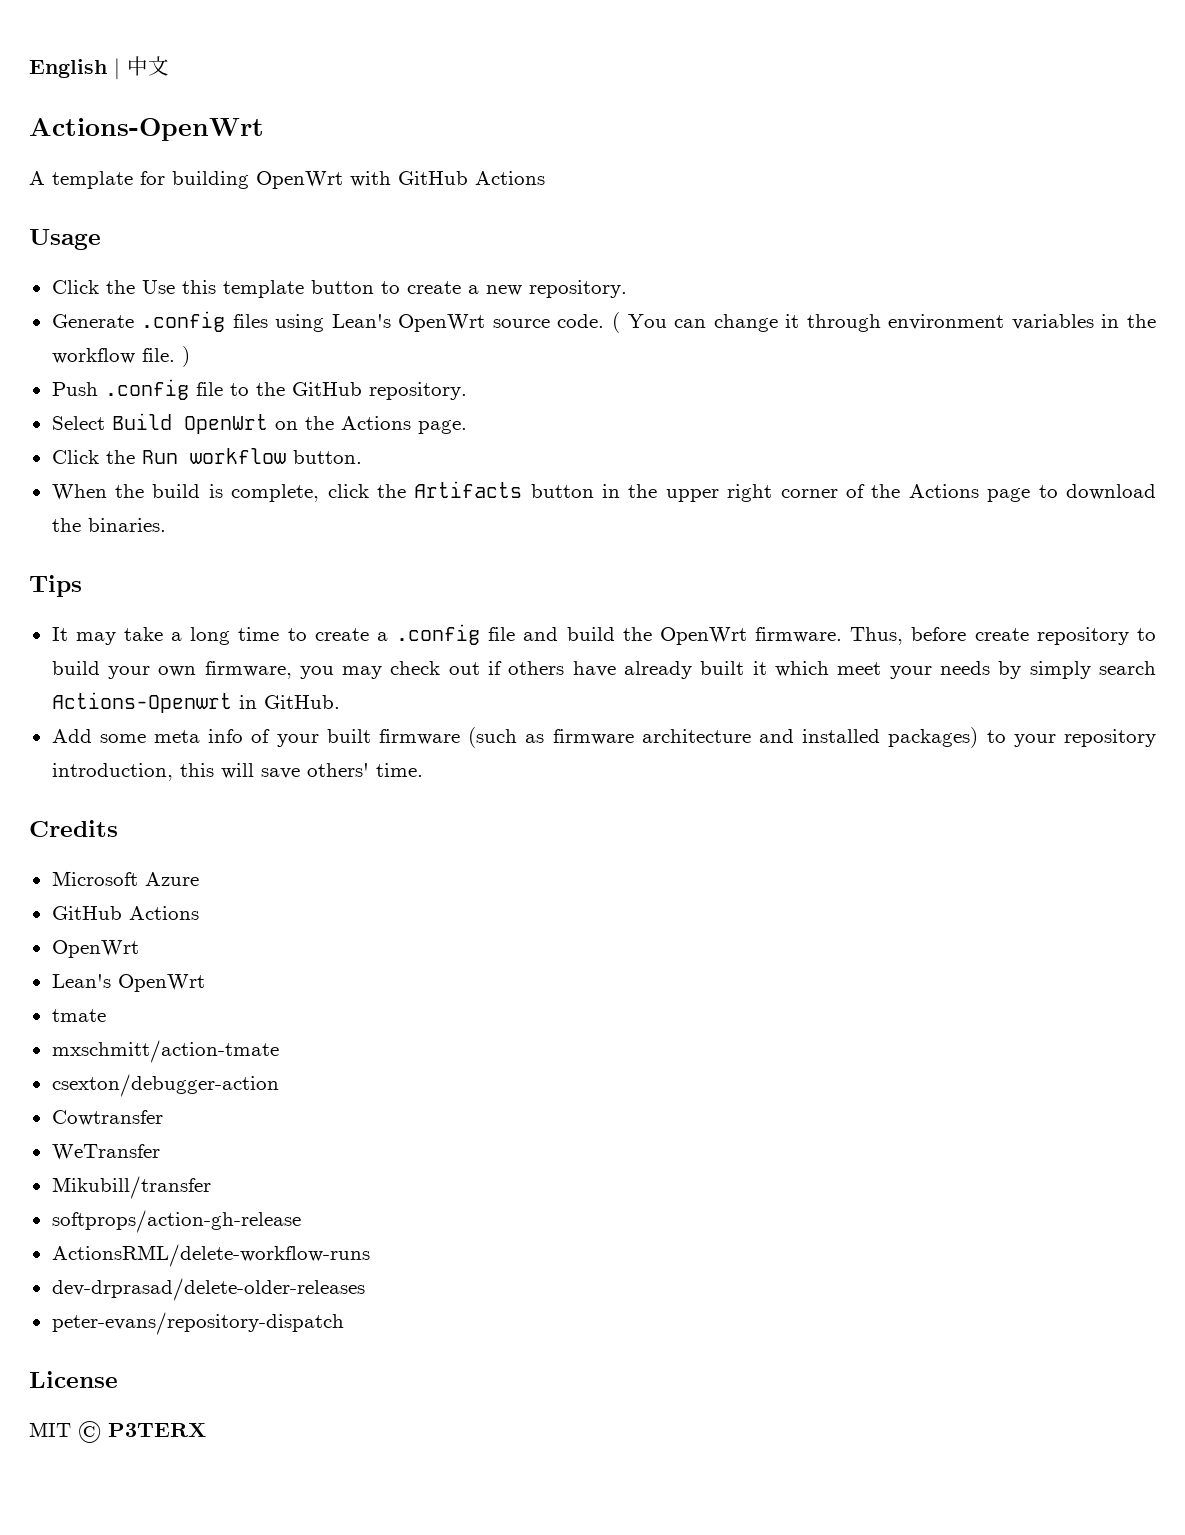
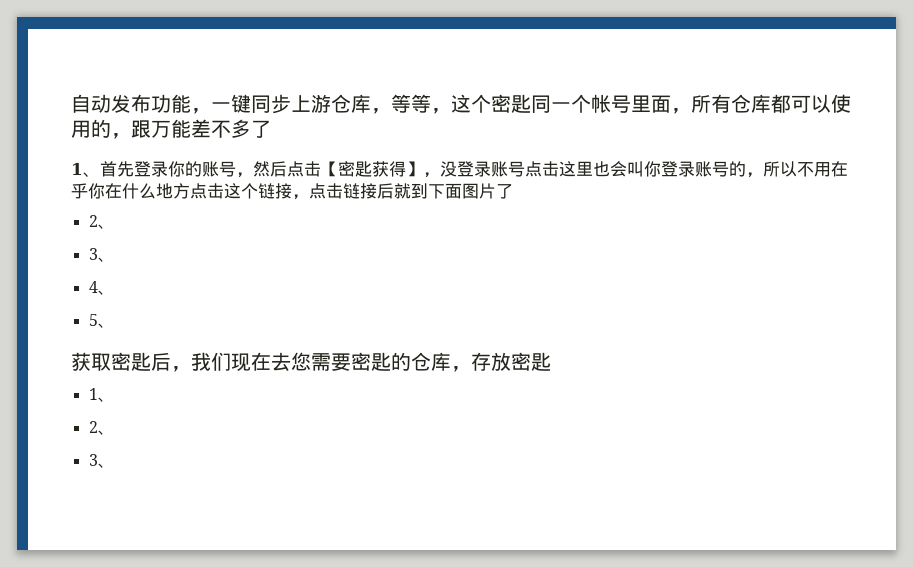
[29,56,169,80] [29,118,264,141] [29,171,545,189] [29,229,101,250] [51,280,627,298] [51,311,1156,333] [51,346,190,367] [51,379,467,400] [51,413,467,434] [51,448,362,464] [51,481,1156,502] [51,518,166,532] [29,575,82,597] [51,624,1157,645] [51,661,1156,679] [51,692,340,713] [51,727,1157,748] [51,763,423,781] [29,820,118,837] [51,871,199,886] [51,906,199,920] [51,940,139,958] [51,974,205,992] [51,1009,106,1022] [51,1040,279,1063] [51,1074,279,1097] [51,1110,163,1126] [51,1144,160,1160] [51,1176,211,1199] [51,1210,301,1233] [51,1244,370,1267] [51,1278,365,1301] [51,1312,344,1335] [29,1371,118,1388] [29,1421,206,1443] English | 中文 // Actions-OpenWrt // A template for building OpenWrt with GitHub Actions // Usage // Click the Use this template button to create a new repository. // Generate .config files using Lean's OpenWrt source code. ( You can change it through environment variables in the workflow file. ) // Push .config file to the GitHub repository. // Select Build OpenWrt on the Actions page. // Click the Run workflow button. // When the build is complete, click the Artifacts button in the upper right corner of the Actions page to download the binaries. // Tips // It may take a long time to create a .config file and build the OpenWrt firmware. Thus, before create repository to build your own firmware, you may check out if others have already built it which meet your needs by simply search Actions-Openwrt in GitHub. // Add some meta info of your built firmware (such as firmware architecture and installed packages) to your repository introduction, this will save others' time. // Credits // Microsoft Azure // GitHub Actions // OpenWrt // Lean's OpenWrt // tmate // mxschmitt/action-tmate // csexton/debugger-action // Cowtransfer // WeTransfer // Mikubill/transfer // softprops/action-gh-release // ActionsRML/delete-workflow-runs // dev-drprasad/delete-older-releases // peter-evans/repository-dispatch // License // MIT © P3TERX -> [71,94,851,114] [71,119,271,139] [71,161,848,178] [71,183,513,200] [88,215,114,229] [88,248,114,262] [88,281,114,295] [88,314,114,328] [71,352,551,372] [88,388,114,402] [88,421,114,435] [88,454,114,468] 自动发布功能，一键同步上游仓库，等等，这个密匙同一个帐号里面，所有仓库都可以使用的，跟万能差不多了 // 1、首先登录你的账号，然后点击【密匙获得】，没登录账号点击这里也会叫你登录账号的，所以不用在乎你在什么地方点击这个链接，点击链接后就到下面图片了 // 2、 // 3、 // 4、 // 5、 // 获取密匙后，我们现在去您需要密匙的仓库，存放密匙 // 1、 // 2、 // 3、

